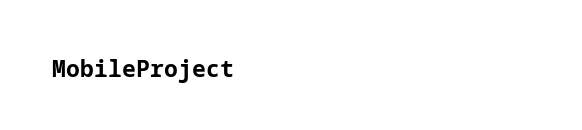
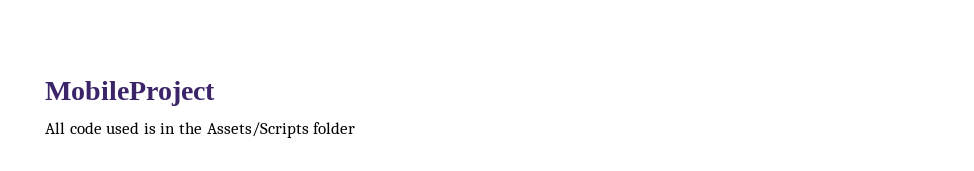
(234, 71) none -> [45,122,356,138] // All code used is in the Assets/Scripts folder

